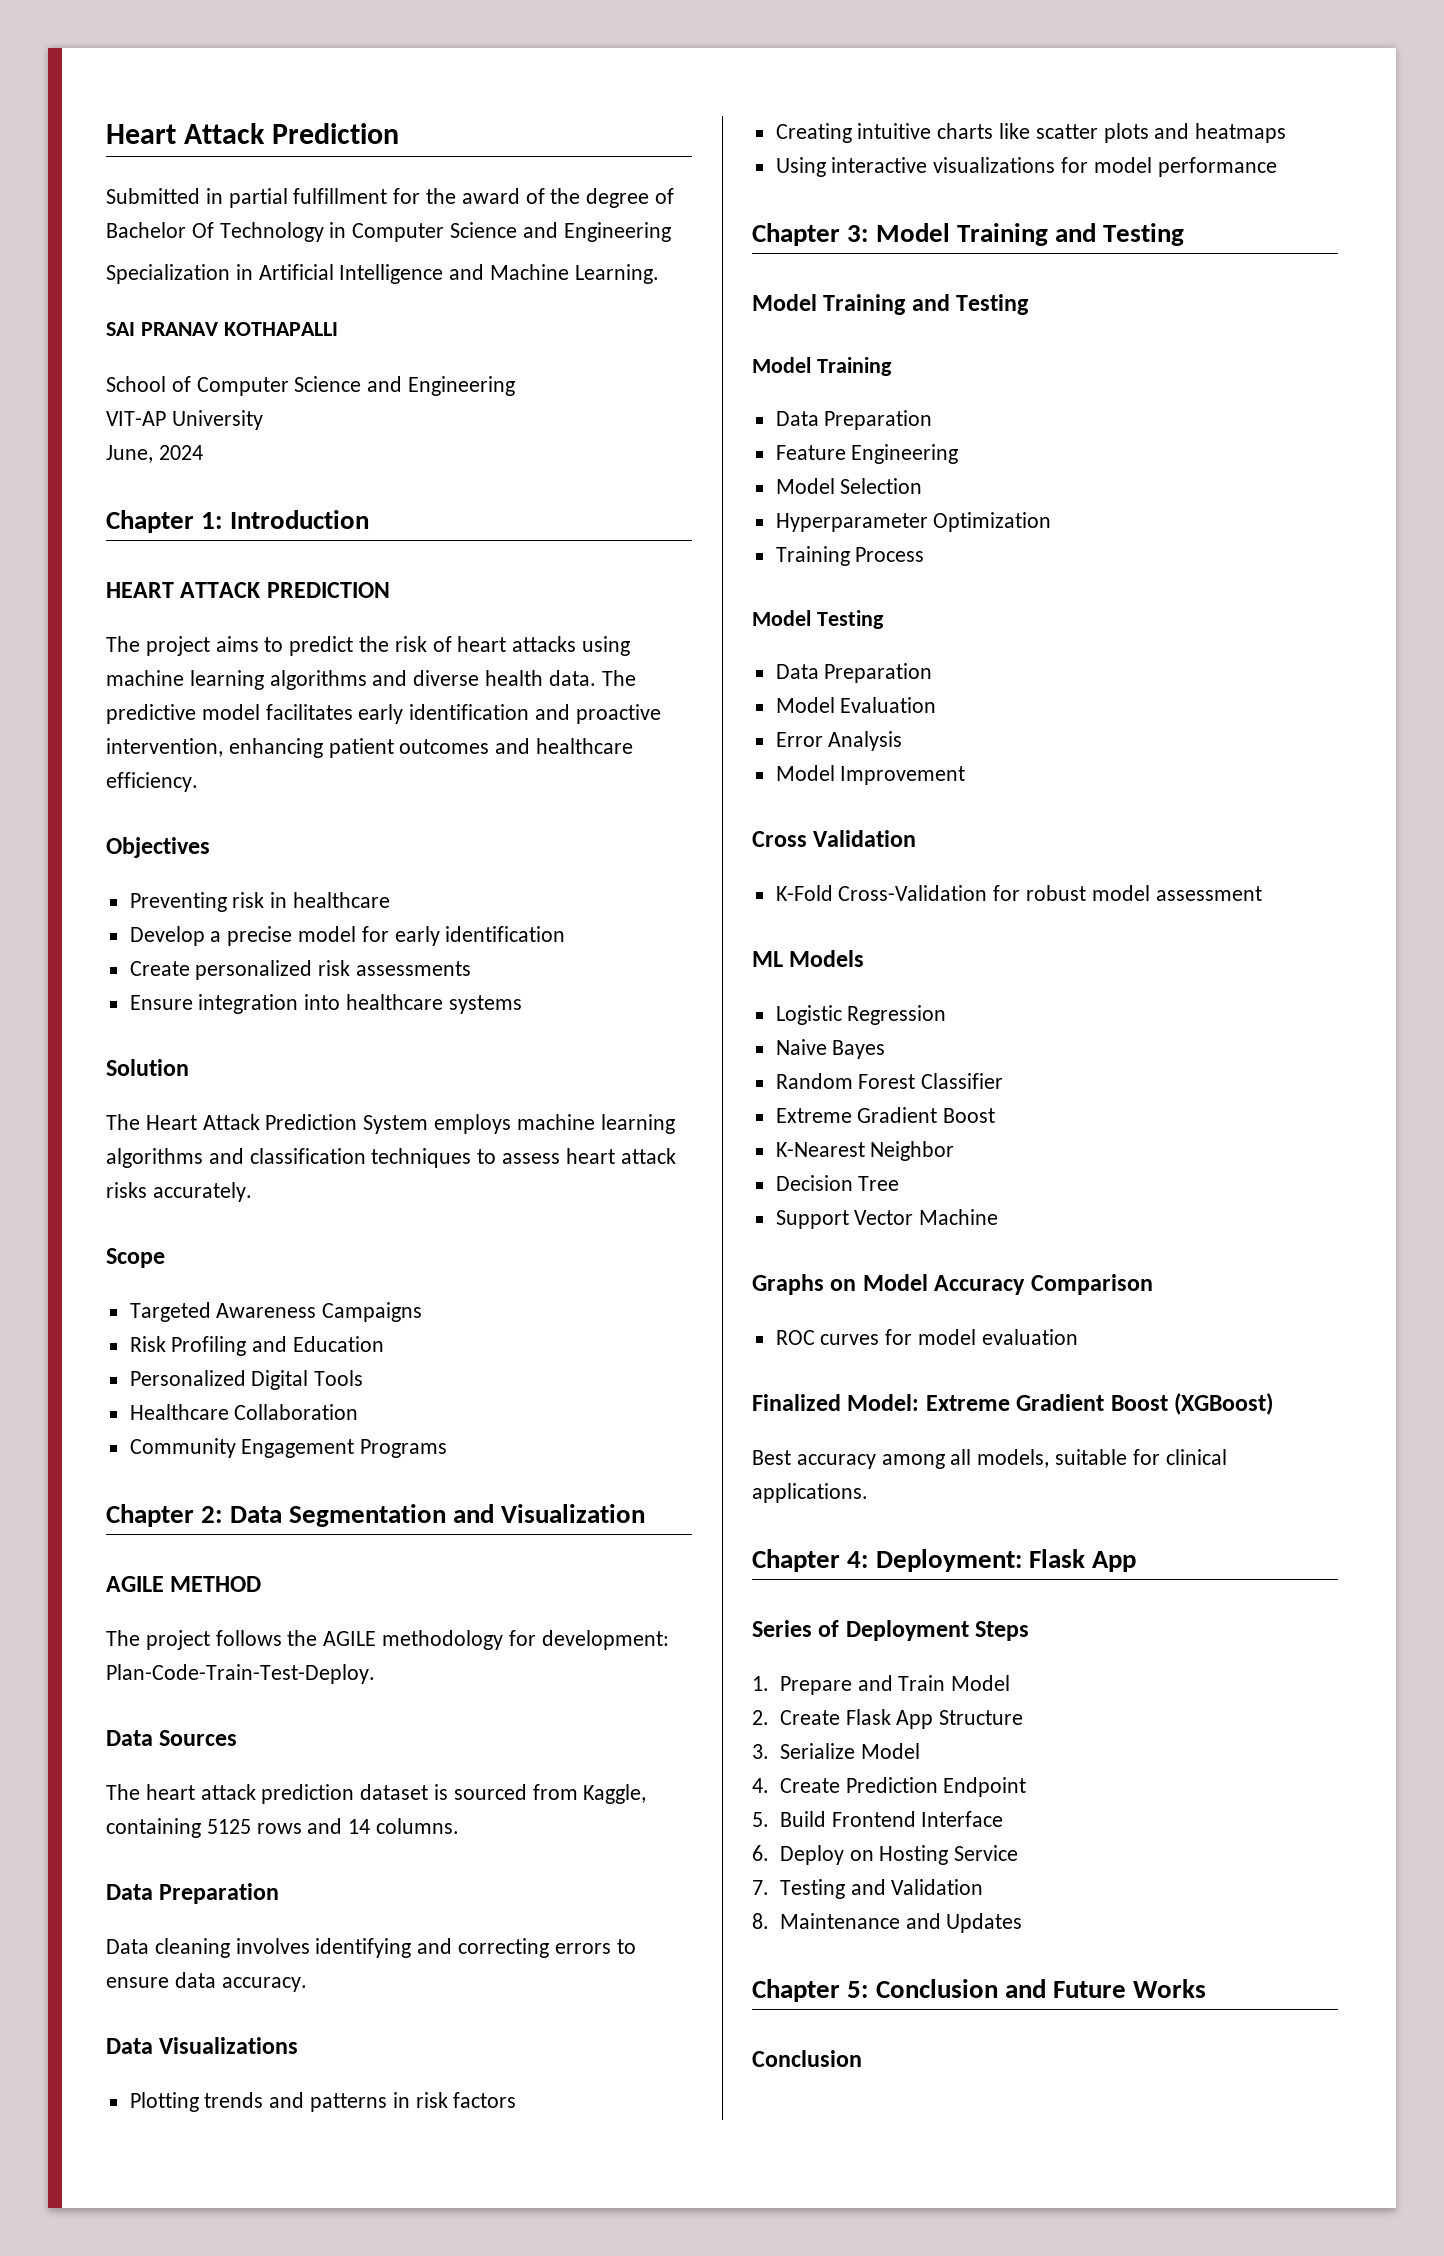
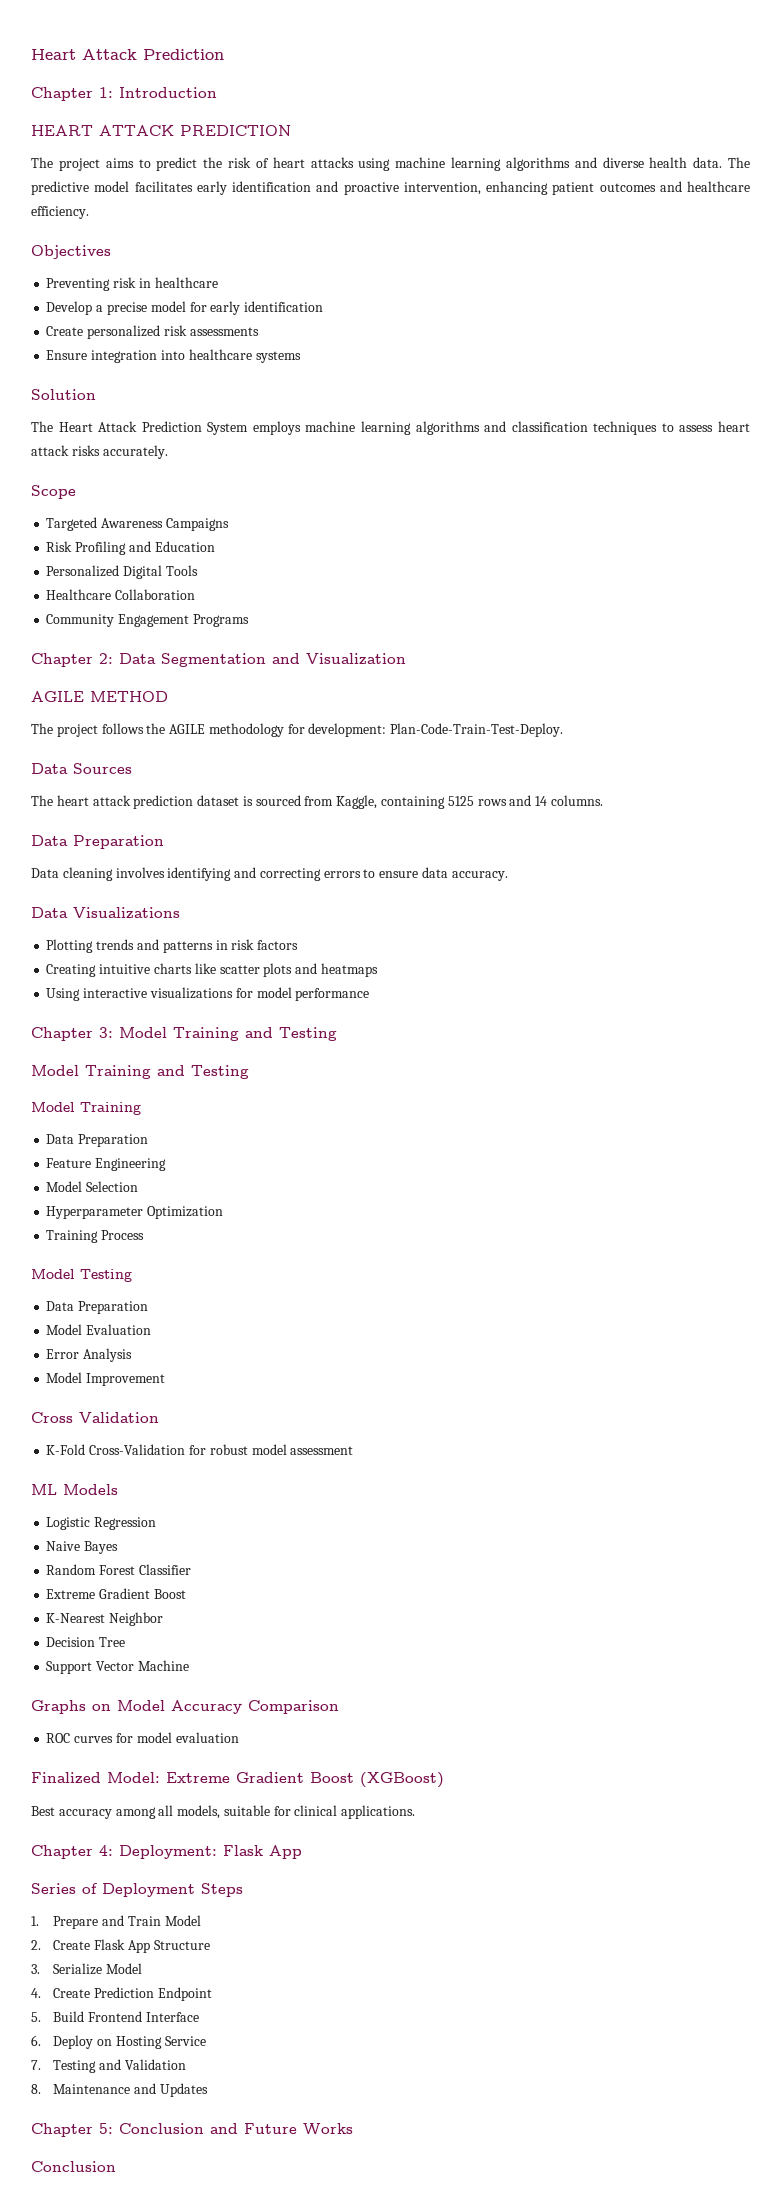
[106,123,400,144] [106,188,675,208] [106,222,671,242] [106,264,659,284] [106,322,338,336] [106,376,516,396] [106,410,263,430] [106,445,203,463] Heart Attack Prediction // Submitted in partial fulfillment for the award of the degree of Bachelor Of Technology in Computer Science and Engineering // Specialization in Artificial Intelligence and Machine Learning. // SAI PRANAV KOTHAPALLI // School of Computer Science and Engineering // VIT-AP University // June, 2024 -> [31,49,224,60] Heart Attack Prediction

